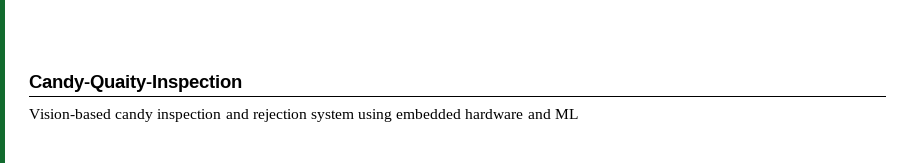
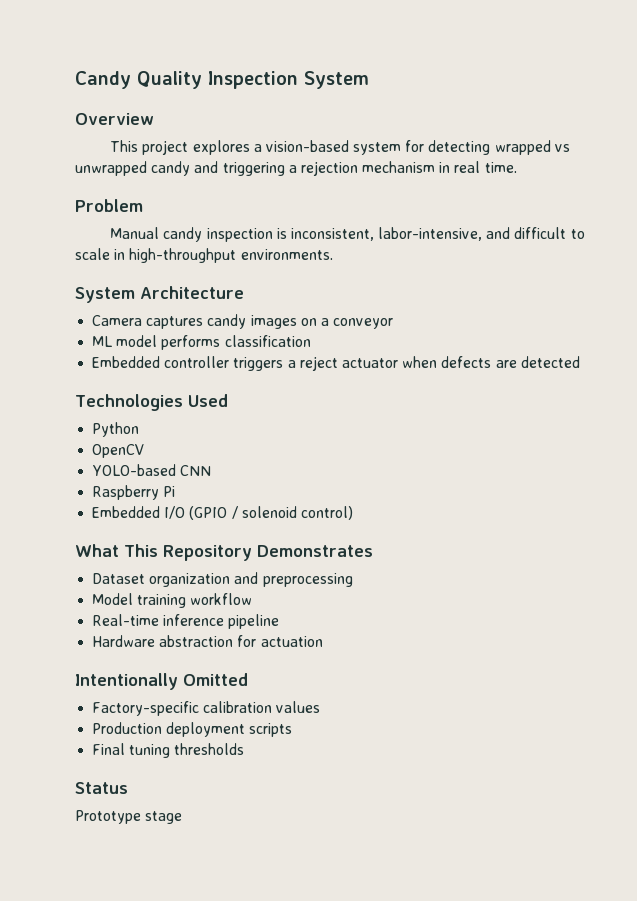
[29,75,242,92] [29,109,578,122] Candy-Quaity-Inspection // Vision-based candy inspection and rejection system using embedded hardware and ML -> [75,71,369,89] [75,113,154,125] [110,140,570,155] [75,161,517,176] [75,199,143,212] [110,227,585,242] [75,248,333,263] [75,286,244,303] [92,314,394,329] [92,335,311,350] [92,356,580,371] [75,394,228,411] [92,422,140,437] [92,444,145,458] [92,464,212,476] [92,485,176,500] [92,506,353,520] [75,544,373,561] [92,572,353,587] [92,593,253,608] [92,614,280,629] [92,635,323,647] [75,673,248,690] [92,701,321,716] [92,722,293,737] [92,743,245,758] [75,782,128,794] [75,810,183,824] Candy Quality Inspection System // Overview // This project explores a vision-based system for detecting wrapped vs unwrapped candy and triggering a rejection mechanism in real time. // Problem // Manual candy inspection is inconsistent, labor-intensive, and difficult to scale in high-throughput environments. // System Architecture // Camera captures candy images on a conveyor // ML model performs classification // Embedded controller triggers a reject actuator when defects are detected // Technologies Used // Python // OpenCV // YOLO-based CNN // Raspberry Pi // Embedded I/O (GPIO / solenoid control) // What This Repository Demonstrates // Dataset organization and preprocessing // Model training workflow // Real-time inference pipeline // Hardware abstraction for actuation // Intentionally Omitted // Factory-specific calibration values // Production deployment scripts // Final tuning thresholds // Status // Prototype stage

